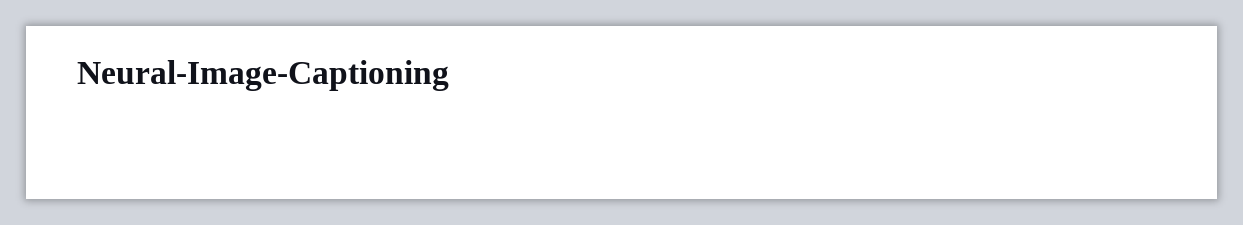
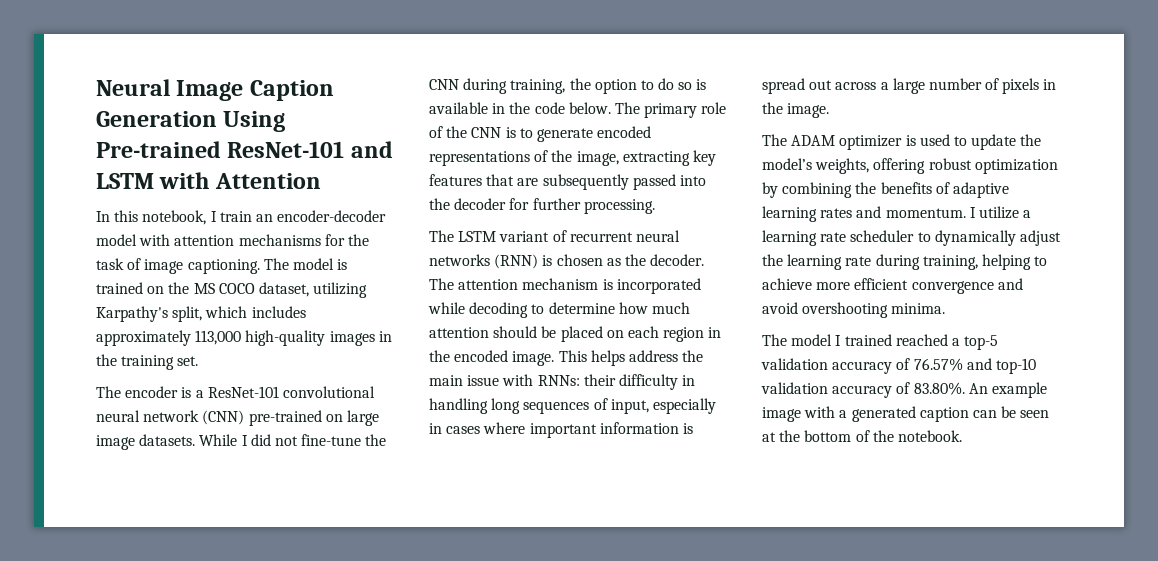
[77,60,449,91] Neural-Image-Captioning -> [96,79,334,101] [96,111,286,132] [96,141,393,158] [96,172,321,189] [96,210,387,225] [96,234,369,246] [96,258,348,274] [96,282,368,298] [96,306,306,322] [96,330,392,346] [96,354,199,370] [96,386,375,398] [96,410,379,426] [96,434,387,450] [429,78,707,94] [429,102,727,118] [429,126,652,142] [429,150,716,166] [429,174,706,190] [429,198,655,214] [429,230,680,242] [429,254,705,269] [429,278,701,294] [428,302,690,318] [429,326,722,342] [429,350,704,366] [429,374,696,390] [429,398,716,414] [429,422,693,438] [762,78,1057,94] [762,102,830,118] [762,134,1042,150] [762,158,1058,174] [762,182,1009,198] [762,206,1032,222] [762,230,1061,246] [762,254,1048,270] [762,278,1023,294] [762,302,946,318] [762,334,999,350] [761,358,1036,374] [761,382,1047,398] [762,406,1050,422] [762,430,962,442] Neural Image Caption Generation Using Pre-trained ResNet-101 and LSTM with Attention // In this notebook, I train an encoder-decoder model with attention mechanisms for the task of image captioning. The model is trained on the MS COCO dataset, utilizing Karpathy's split, which includes approximately 113,000 high-quality images in the training set. // The encoder is a ResNet-101 convolutional neural network (CNN) pre-trained on large image datasets. While I did not fine-tune the CNN during training, the option to do so is available in the code below. The primary role of the CNN is to generate encoded representations of the image, extracting key features that are subsequently passed into the decoder for further processing. // The LSTM variant of recurrent neural networks (RNN) is chosen as the decoder. The attention mechanism is incorporated while decoding to determine how much attention should be placed on each region in the encoded image. This helps address the main issue with RNNs: their difficulty in handling long sequences of input, especially in cases where important information is spread out across a large number of pixels in the image. // The ADAM optimizer is used to update the model’s weights, offering robust optimization by combining the benefits of adaptive learning rates and momentum. I utilize a learning rate scheduler to dynamically adjust the learning rate during training, helping to achieve more efficient convergence and avoid overshooting minima. // The model I trained reached a top-5 validation accuracy of 76.57% and top-10 validation accuracy of 83.80%. An example image with a generated caption can be seen at the bottom of the notebook.

